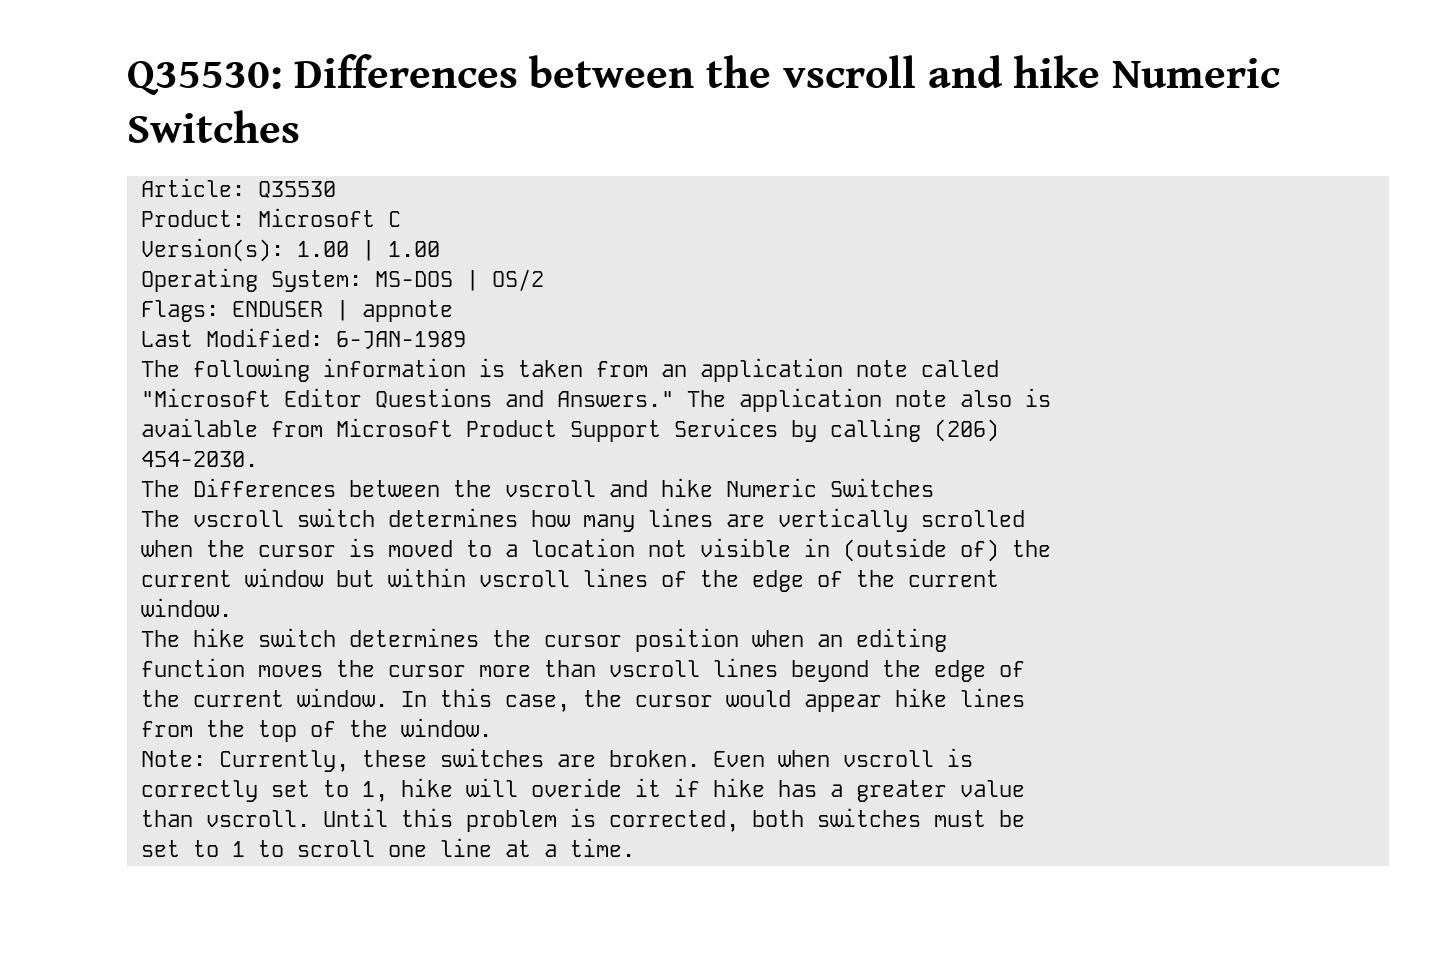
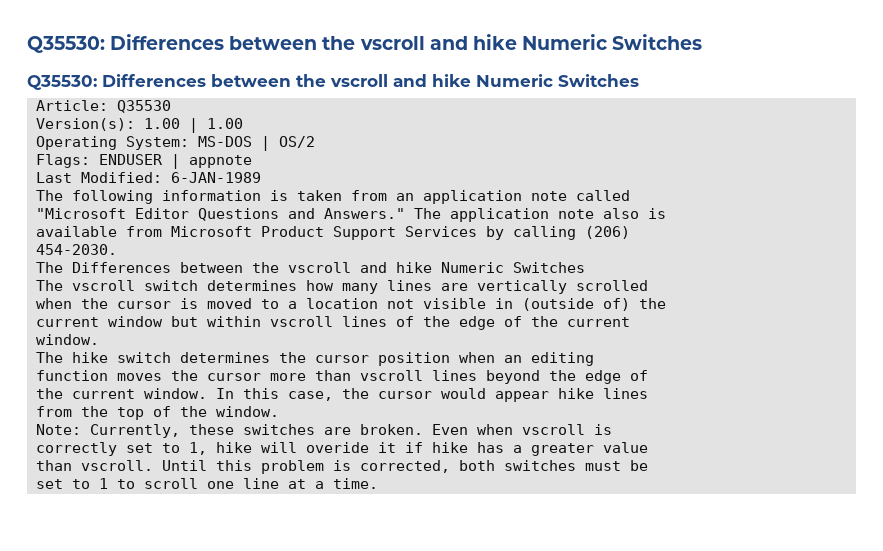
[127,54,1281,95] [127,110,300,143] Q35530: Differences between the vscroll and hike Numeric Switches -> [27,34,703,53] [27,74,639,90] Q35530: Differences between the vscroll and hike Numeric Switches // Q35530: Differences between the vscroll and hike Numeric Switches
[141,208,402,227] // Product: Microsoft C -> (172, 106) none

